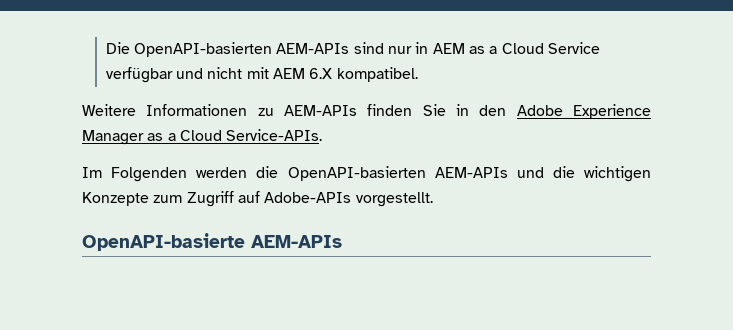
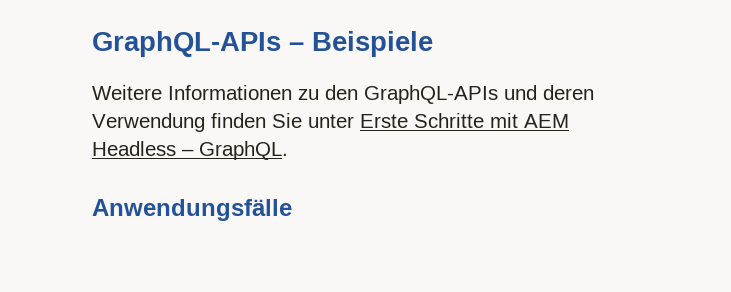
[105,42,601,57] [105,67,418,83] [82,104,651,119] [82,129,323,145] [82,166,651,182] [82,191,433,207] [82,233,342,251] Die OpenAPI-basierten AEM-APIs sind nur in AEM as a Cloud Service verfügbar und nicht mit AEM 6.X kompatibel. // Weitere Informationen zu AEM-APIs finden Sie in den Adobe Experience Manager as a Cloud Service-APIs. // Im Folgenden werden die OpenAPI-basierten AEM-APIs und die wichtigen Konzepte zum Zugriff auf Adobe-APIs vorgestellt. // OpenAPI-basierte AEM-APIs -> [92,31,433,57] [92,85,594,104] [92,113,569,132] [92,141,288,160] [92,199,292,221] GraphQL-APIs – Beispiele // Weitere Informationen zu den GraphQL-APIs und deren Verwendung finden Sie unter Erste Schritte mit AEM Headless – GraphQL. // Anwendungsfälle

